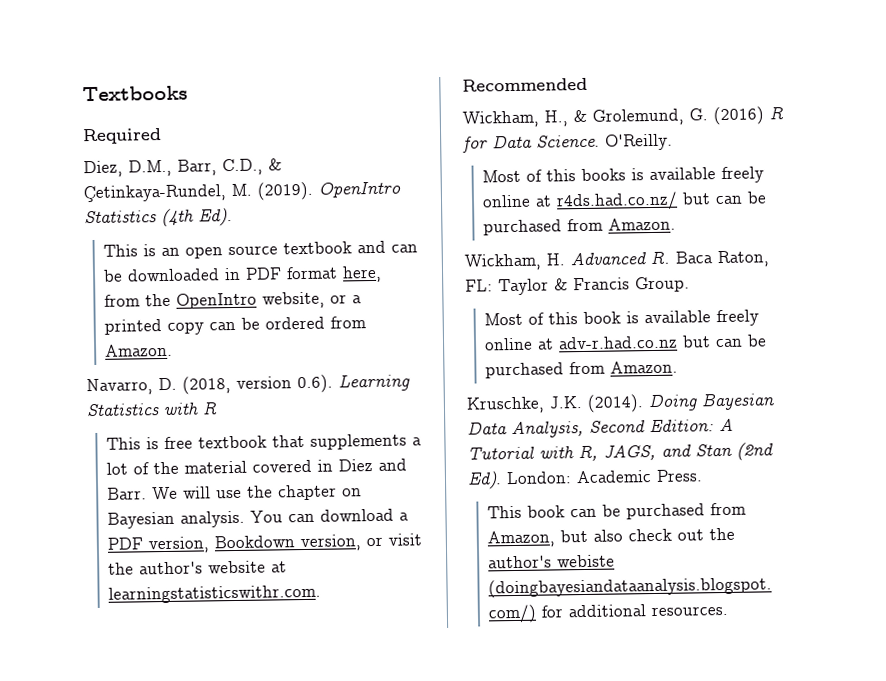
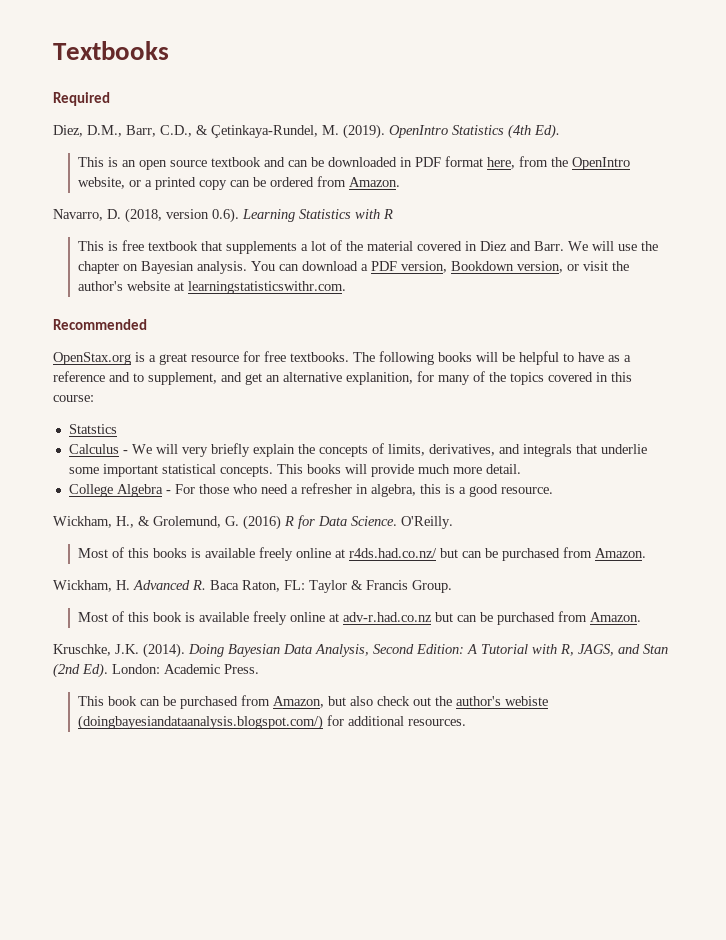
(588, 84) none -> [53,351,631,365] [53,371,632,385] [53,395,94,402] [68,424,117,434] [68,443,647,457] [68,464,521,477] [68,483,553,497] // OpenStax.org is a great resource for free textbooks. The following books will be helpful to have as a reference and to supplement, and get an alternative explanition, for many of the topics covered in this course: // Statstics // Calculus - We will very briefly explain the concepts of limits, derivatives, and integrals that underlie some important statistical concepts. This books will provide much more detail. // College Algebra - For those who need a refresher in algebra, this is a good resource.

